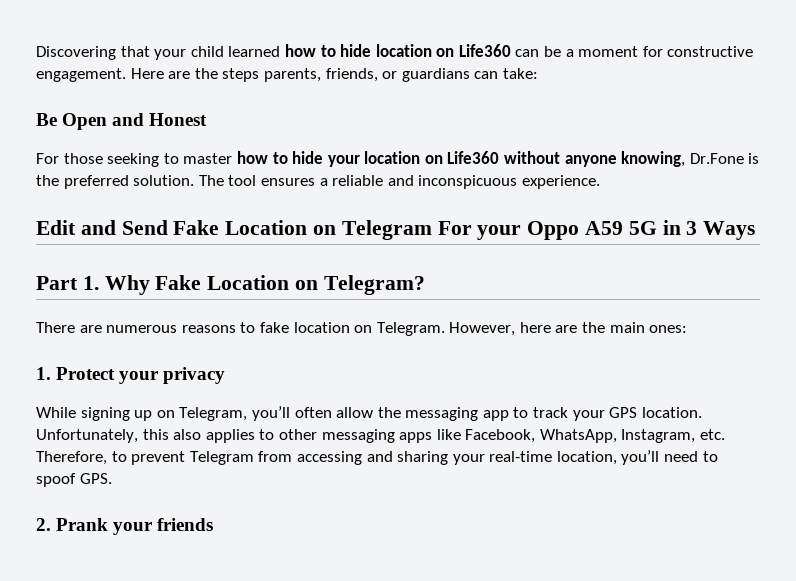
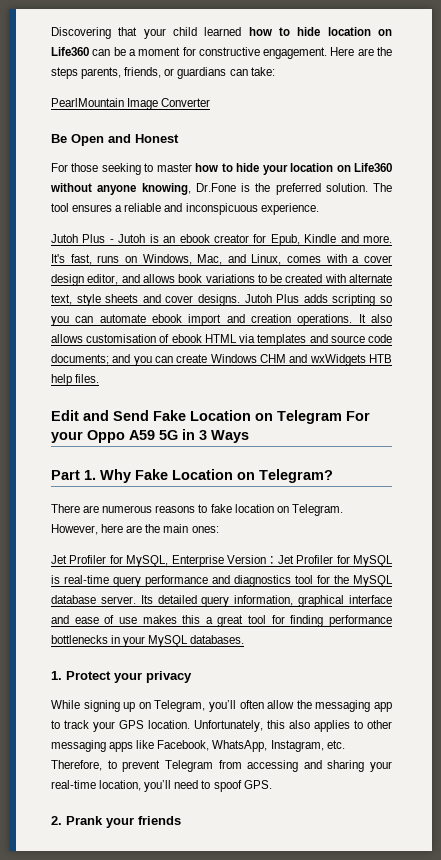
(538, 73) none -> [51,98,211,110] // PearlMountain Image Converter
(600, 182) none -> [51,234,392,246] [51,254,392,265] [51,274,393,286] [51,294,392,306] [51,314,392,326] [51,334,392,346] [51,354,392,366] [51,374,100,386] // Jutoh Plus - Jutoh is an ebook creator for Epub, Kindle and more. It's fast, runs on Windows, Mac, and Linux, comes with a cover design editor, and allows book variations to be created with alternate text, style sheets and cover designs. Jutoh Plus adds scripting so you can automate ebook import and creation operations. It also allows customisation of ebook HTML via templates and source code documents; and you can create Windows CHM and wxWidgets HTB help files.
(688, 329) none -> [51,555,393,567] [51,575,393,587] [51,595,392,607] [51,615,392,627] [51,635,245,647] // Jet Profiler for MySQL, Enterprise Version：Jet Profiler for MySQL is real-time query performance and diagnostics tool for the MySQL database server. Its detailed query information, graphical interface and ease of use makes this a great tool for finding performance bottlenecks in your MySQL databases.

